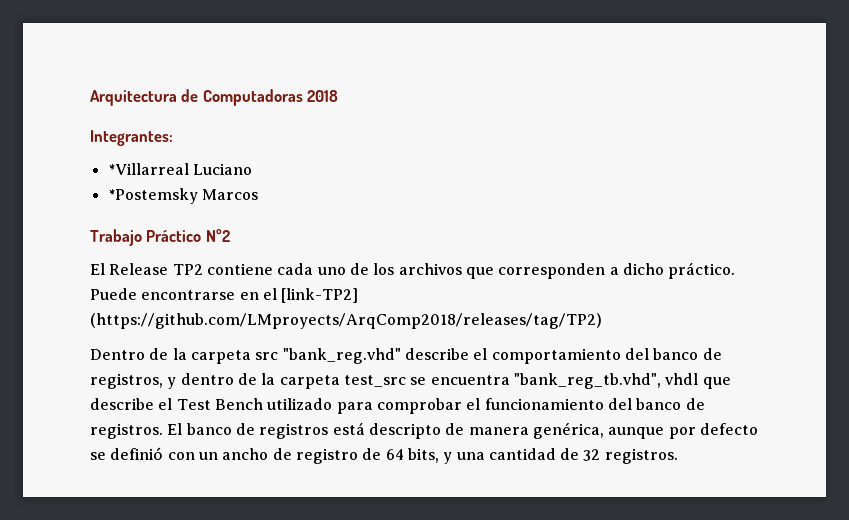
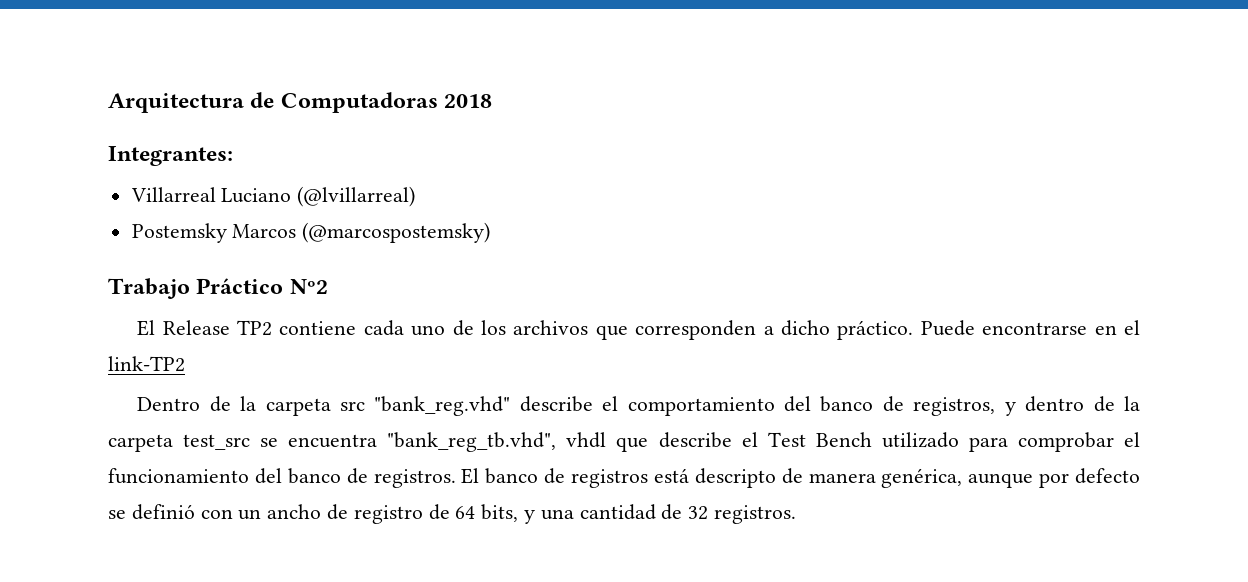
[107,163,189,175] *Villarreal -> [130,187,216,202] Villarreal
[107,188,198,204] // *Postemsky -> [297,186,416,207] [131,223,227,243] (@lvillarreal) // Postemsky
(258, 194) none -> [302,222,491,243] (@marcospostemsky)
[281,288,359,303] [90,313,602,329] [link-TP2] (https://github.com/LMproyects/ArqComp2018/releases/tag/TP2) -> [108,356,185,372] link-TP2

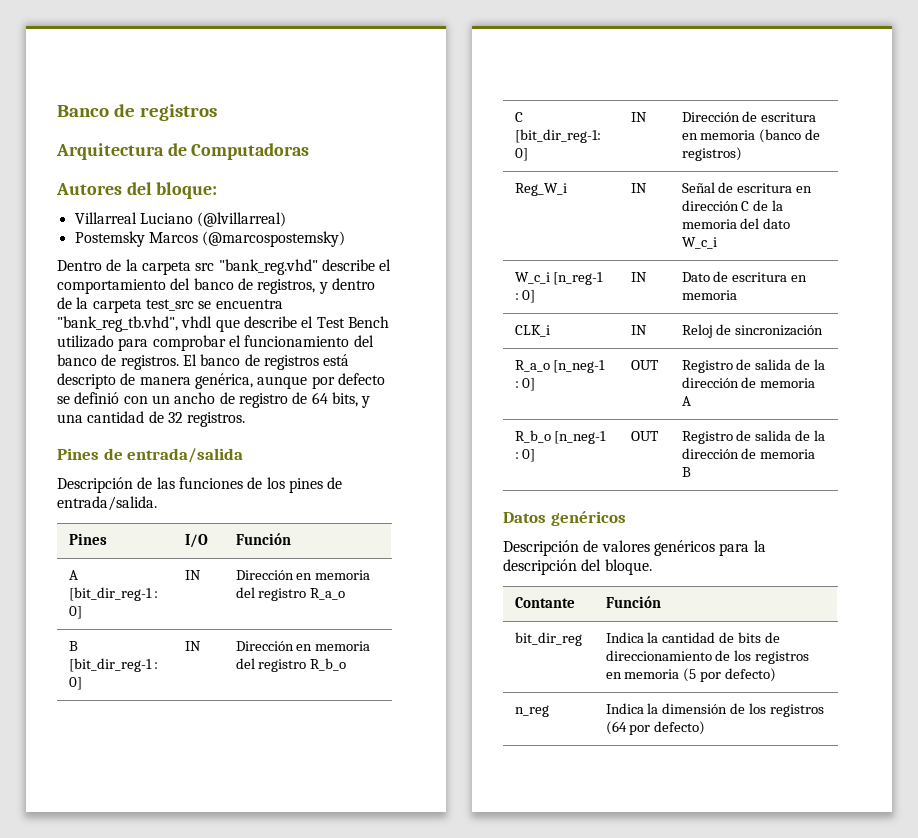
(108, 103) none -> [57,104,217,121] Banco de registros //
[444,94,493,108] [108,146,233,166] 2018 // Integrantes: -> [56,182,218,199] // Autores del bloque:
[108,278,328,299] [137,320,1140,340] [108,356,185,372] // Trabajo Práctico Nº2 // El Release TP2 contiene cada uno de los archivos que corresponden a dicho práctico. Puede encontrarse en el link-TP2 -> (346, 239) none
(797, 514) none -> [57,448,244,463] [57,477,343,493] [57,496,157,511] [68,533,107,545] [184,534,208,548] [235,533,291,545] [68,570,78,580] [68,587,159,601] [68,606,82,619] [184,570,201,580] [235,570,371,580] [235,587,346,601] [68,641,78,651] [68,658,159,672] [68,677,82,690] [184,641,201,651] [235,641,371,651] [235,658,347,672] [514,112,523,122] [514,129,601,143] [514,148,528,161] [630,112,647,122] [681,111,817,122] [681,129,821,143] [681,147,742,161] [514,183,567,196] [630,183,647,193] [681,182,813,193] [681,200,784,211] [681,218,791,229] [681,237,717,249] [514,272,604,285] [514,290,536,303] [630,272,647,282] [681,271,808,282] [681,290,737,300] [514,325,550,337] [630,325,647,335] [681,324,824,338] [514,360,606,373] [514,378,536,391] [630,360,659,370] [681,359,826,373] [681,377,816,388] [681,396,691,406] [514,430,607,444] [514,449,536,462] [630,431,659,441] [681,430,826,444] [681,448,816,459] [681,467,691,477] [503,511,626,526] [503,540,766,556] [503,559,652,575] [514,597,575,608] [605,596,661,608] [514,632,582,646] [605,632,781,643] [605,650,810,664] [605,668,777,682] [514,705,549,717] [605,703,825,717] [605,721,706,735] // Pines de entrada/salida // Descripción de las funciones de los pines de entrada/salida. // Pines | I/O | Función // A [bit_dir_reg-1 : 0] | IN | Dirección en memoria del registro R_a_o // B [bit_dir_reg-1 : 0] | IN | Dirección en memoria del registro R_b_o // C [bit_dir_reg-1: 0] | IN | Dirección de escritura en memoria (banco de registros) // Reg_W_i | IN | Señal de escritura en dirección C de la memoria del dato W_c_i // W_c_i [n_reg-1 : 0] | IN | Dato de escritura en memoria // CLK_i | IN | Reloj de sincronización // R_a_o [n_neg-1 : 0] | OUT | Registro de salida de la dirección de memoria A // R_b_o [n_neg-1 : 0] | OUT | Registro de salida de la dirección de memoria B // Datos genéricos // Descripción de valores genéricos para la descripción del bloque. // Contante | Función // bit_dir_reg | Indica la cantidad de bits de direccionamiento de los registros en memoria (5 por defecto) // n_reg | Indica la dimensión de los registros (64 por defecto)

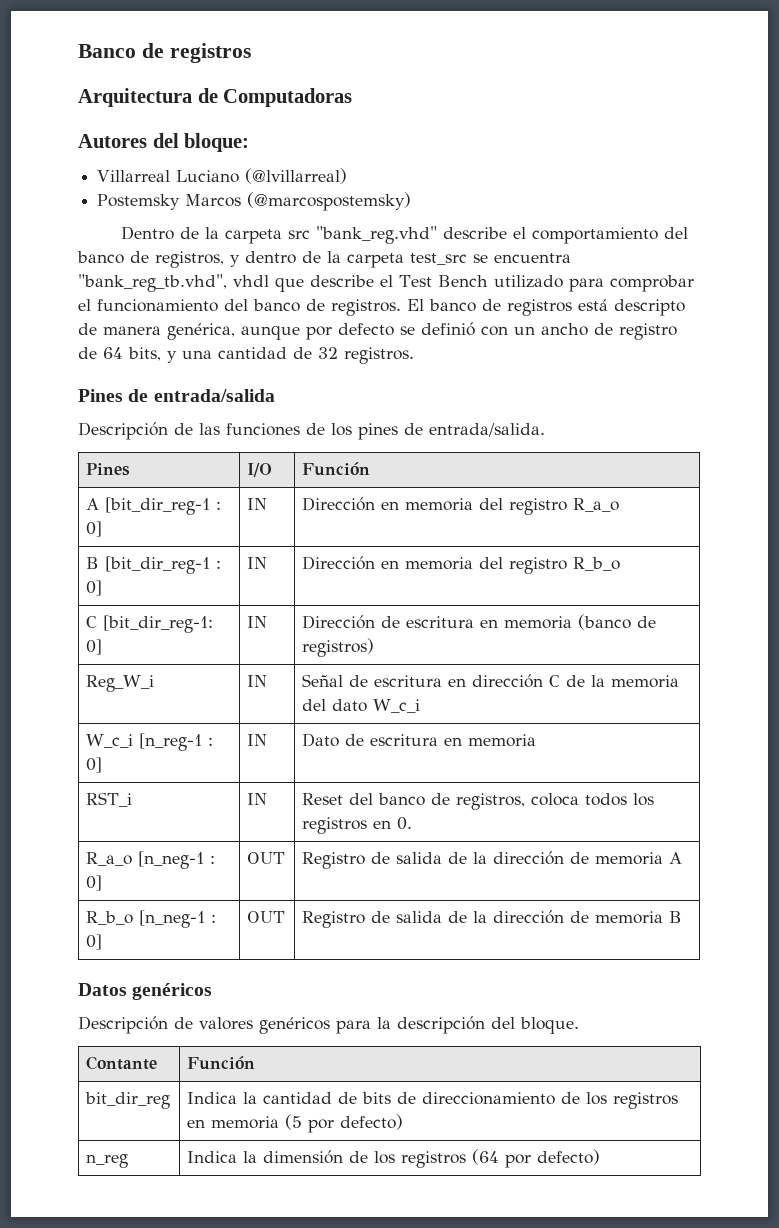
[514,325,550,337] [630,325,647,335] [681,324,824,338] CLK_i | IN | Reloj de sincronización -> [86,792,133,807] [247,793,268,805] [302,793,655,810] [302,817,413,834] RST_i | IN | Reset del banco de registros, coloca todos los registros en 0.

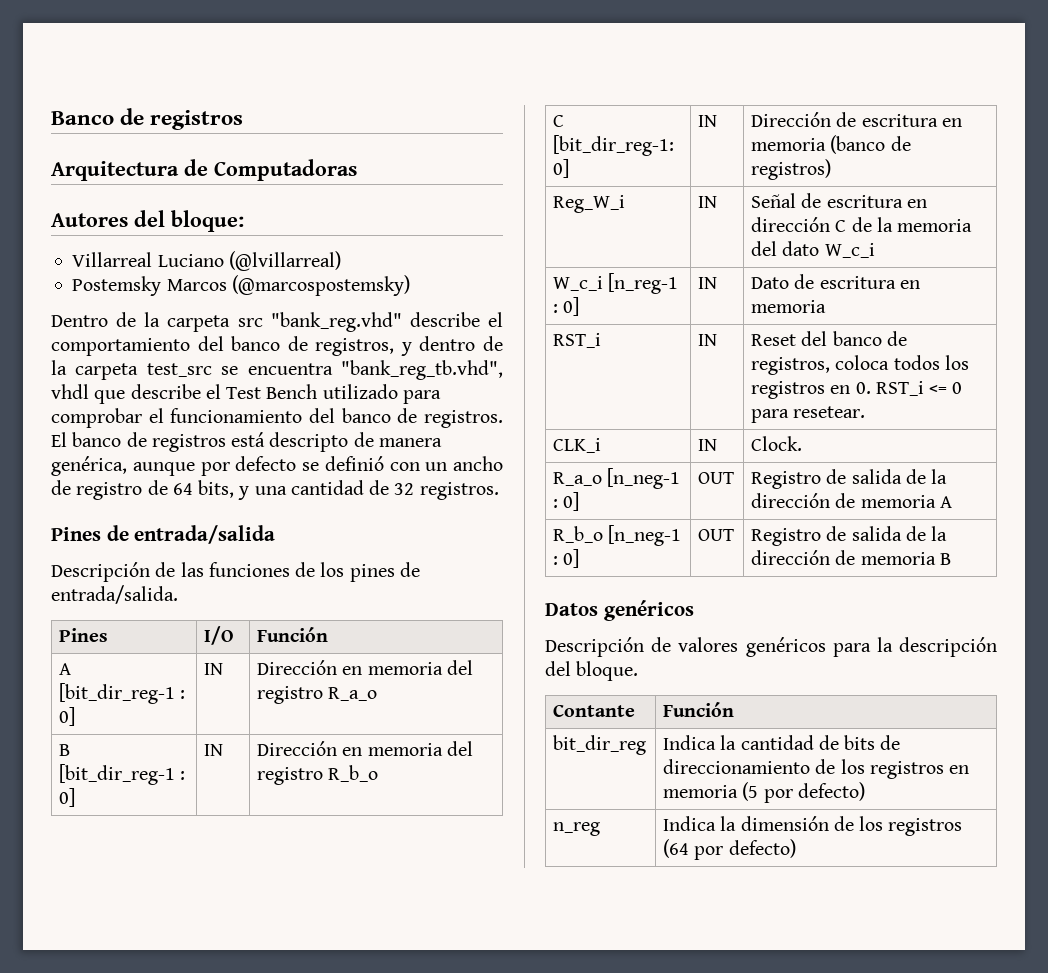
(413, 823) none -> [875,381,963,396] [751,406,866,423] [553,438,602,453] [698,439,718,451] [751,436,803,451] RST_i <= 0 para resetear. // CLK_i | IN | Clock.

